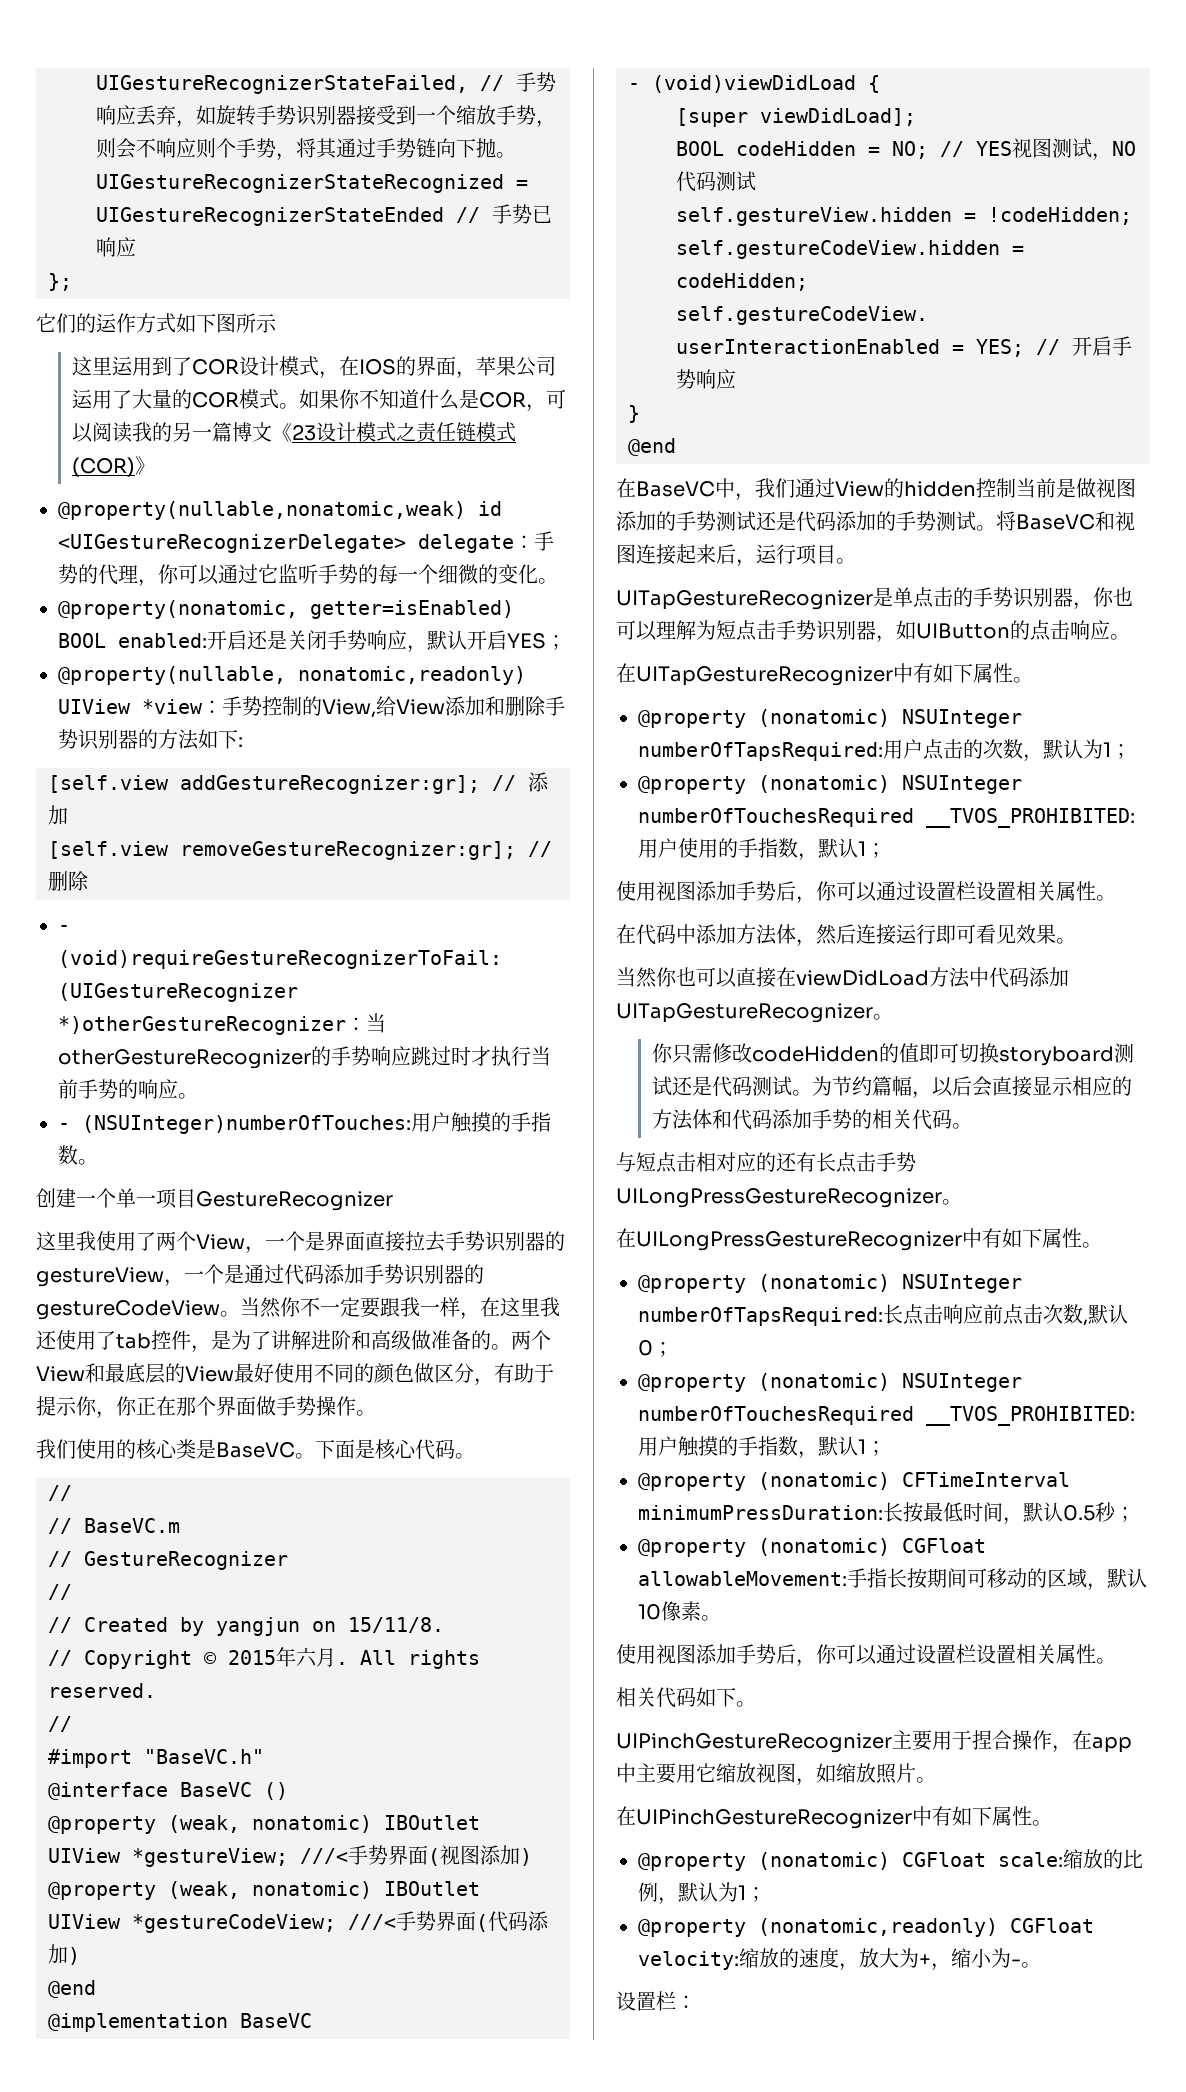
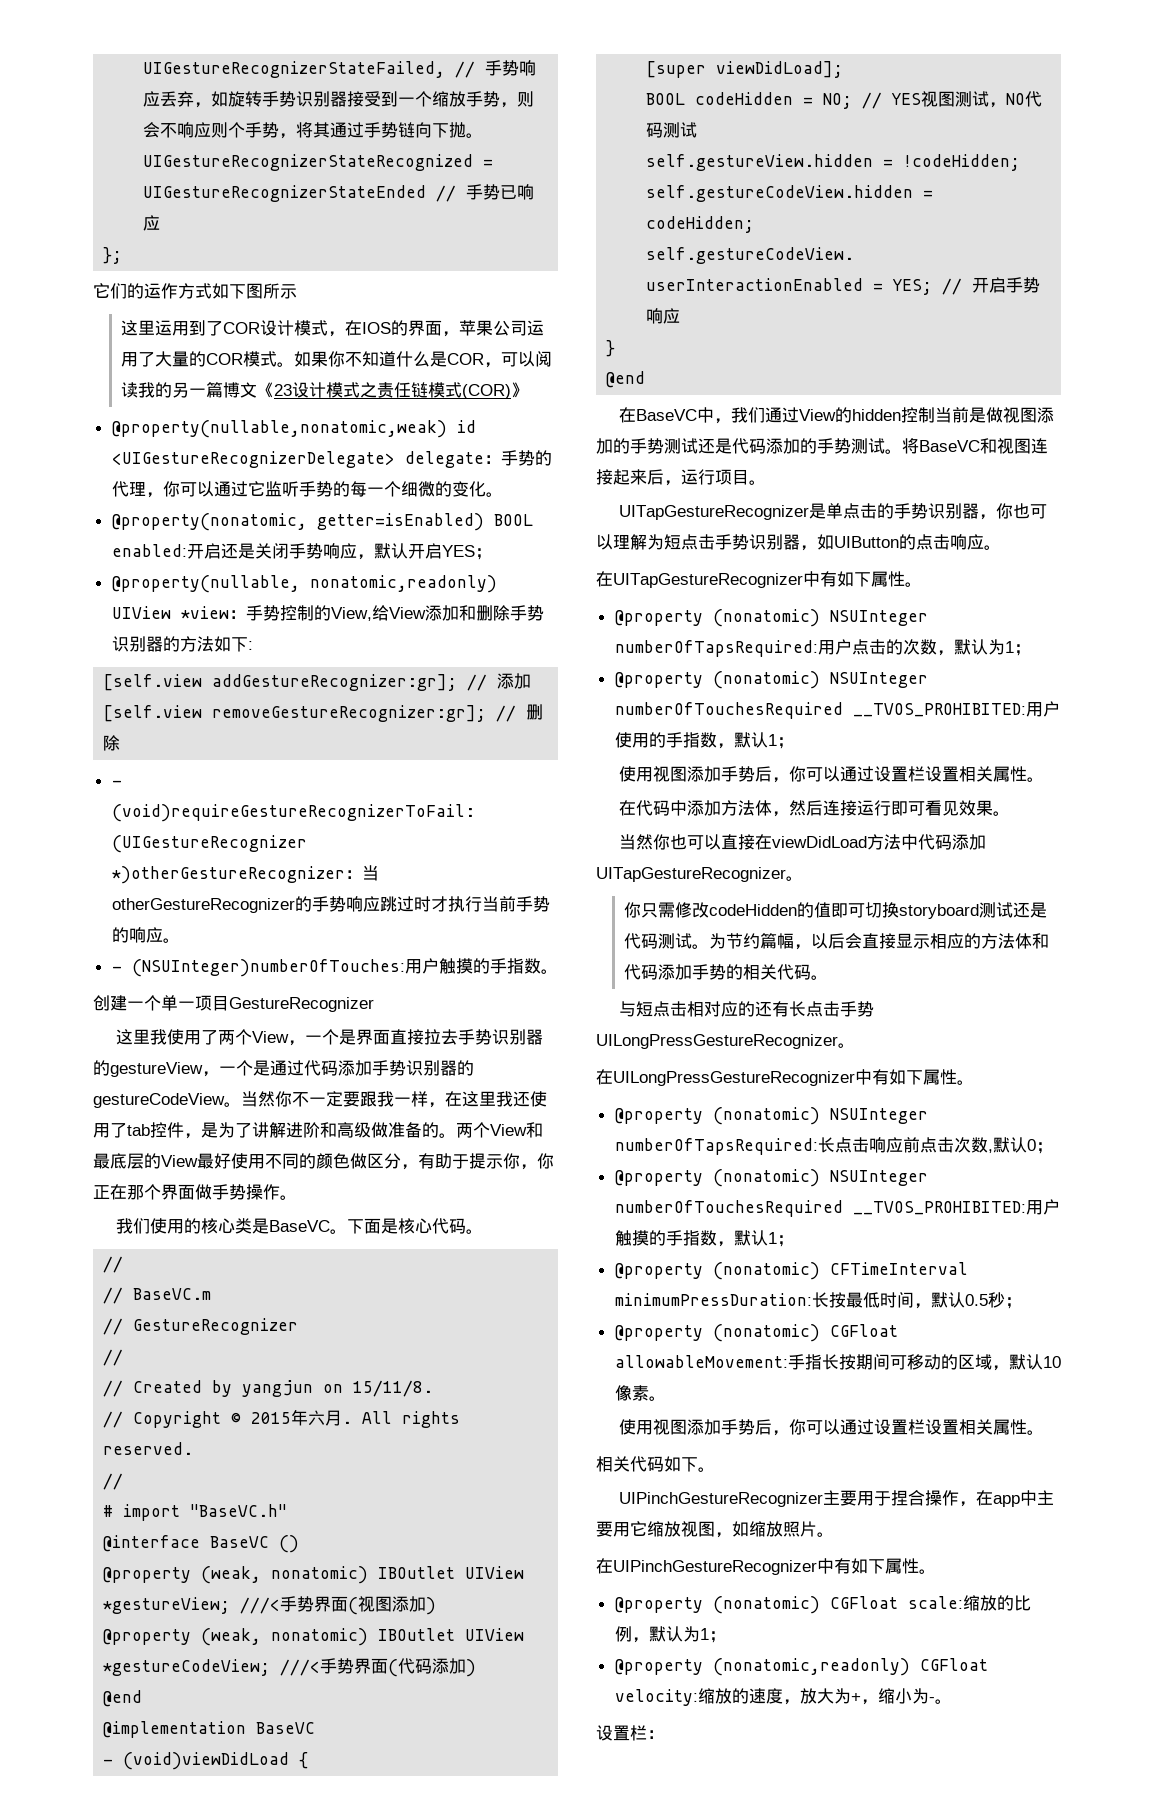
[48,1749,132,1768] #import -> [103,1504,181,1521] # import

